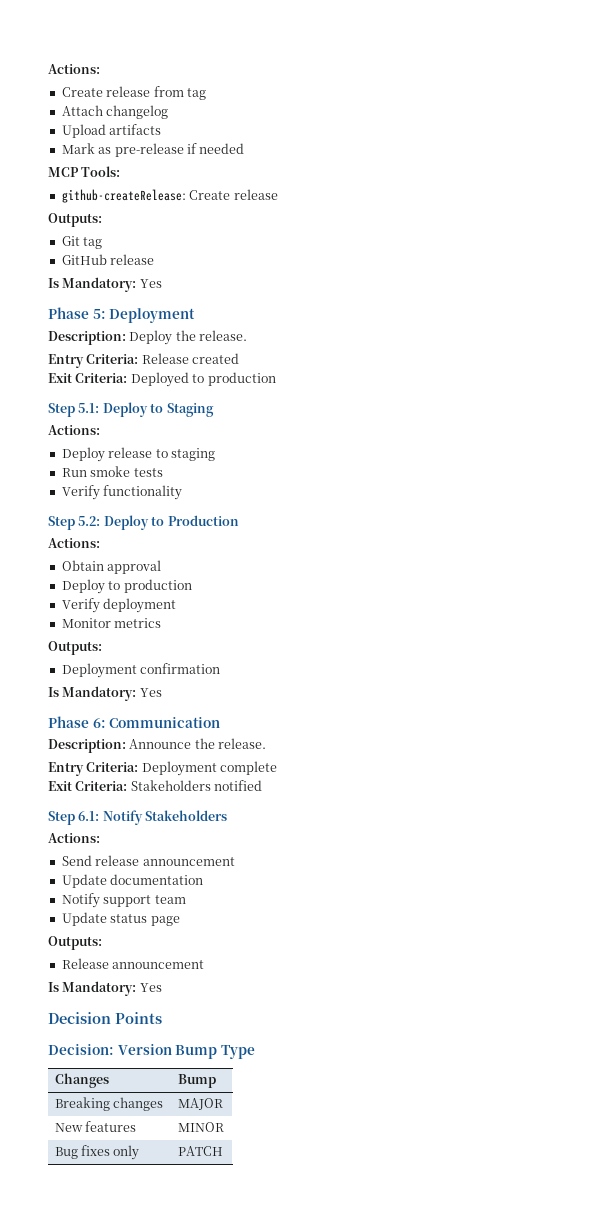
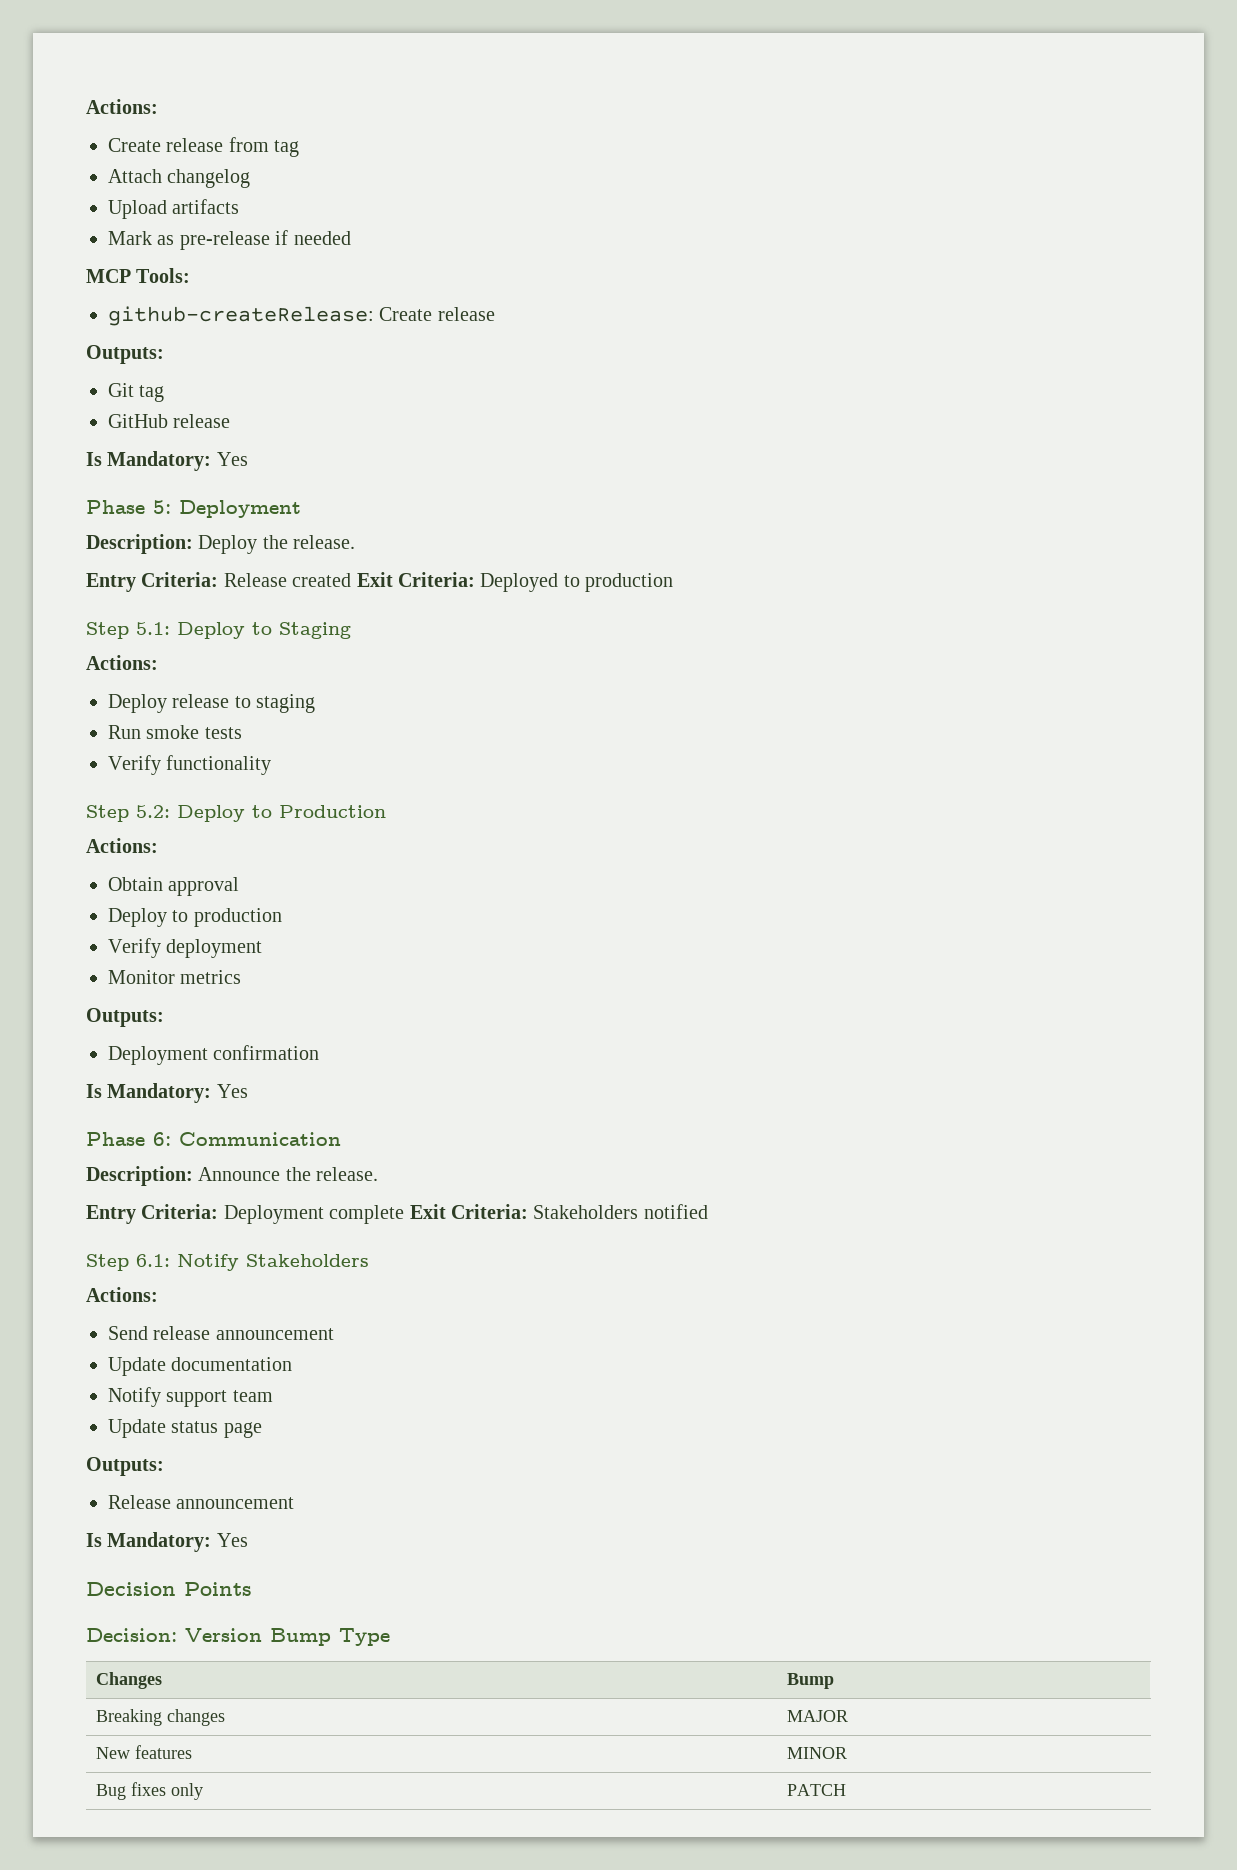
(240, 358) // -> (352, 580) none
(278, 768) // -> (405, 1214) none

